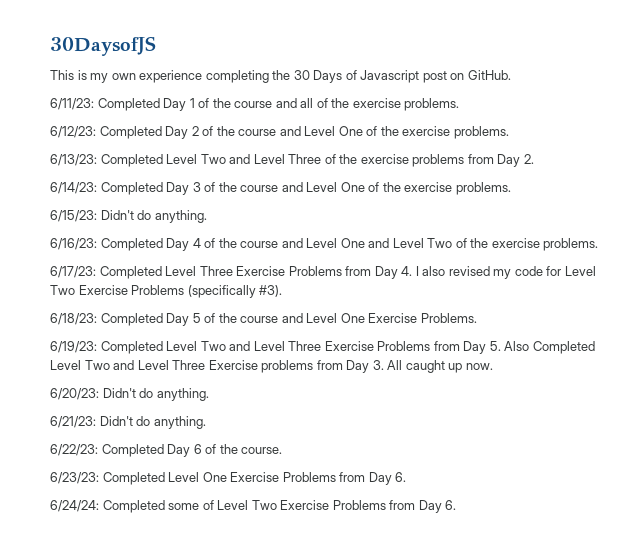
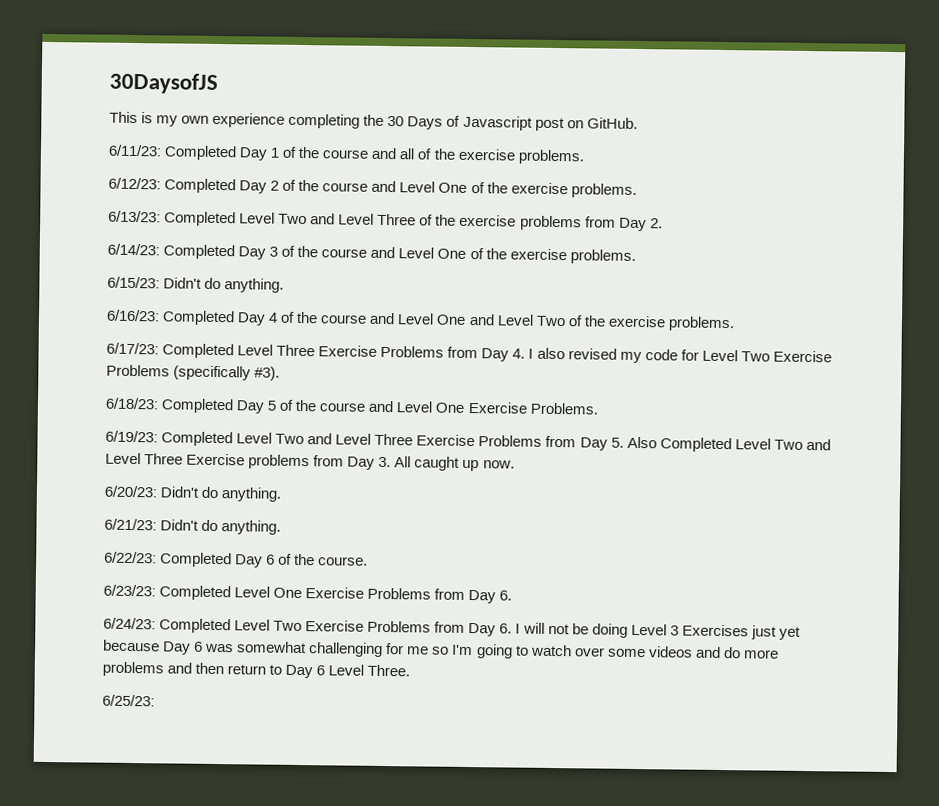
[50,500,214,513] 6/24/24: Completed some of -> [103,617,232,634] 6/24/23: Completed
(457, 505) none -> [515,622,801,640] [103,639,779,659] [102,661,411,679] [102,694,155,707] I will not be doing Level 3 Exercises just yet because Day 6 was somewhat challenging for me so I'm going to watch over some videos and do more problems and then return to Day 6 Level Three. // 6/25/23:

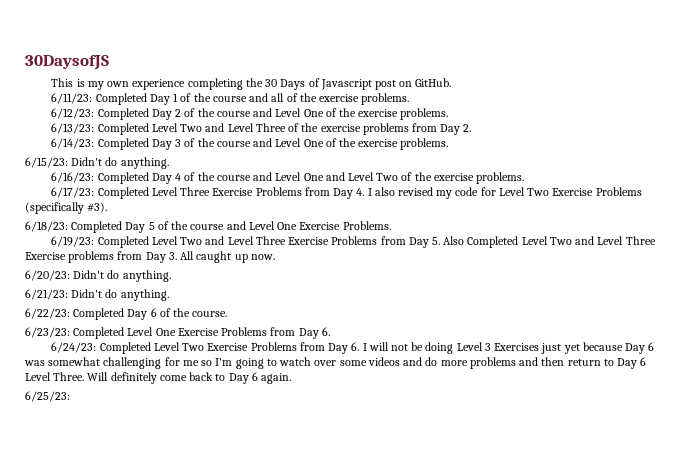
(411, 670) none -> [87,372,292,384] Will definitely come back to Day 6 again.

